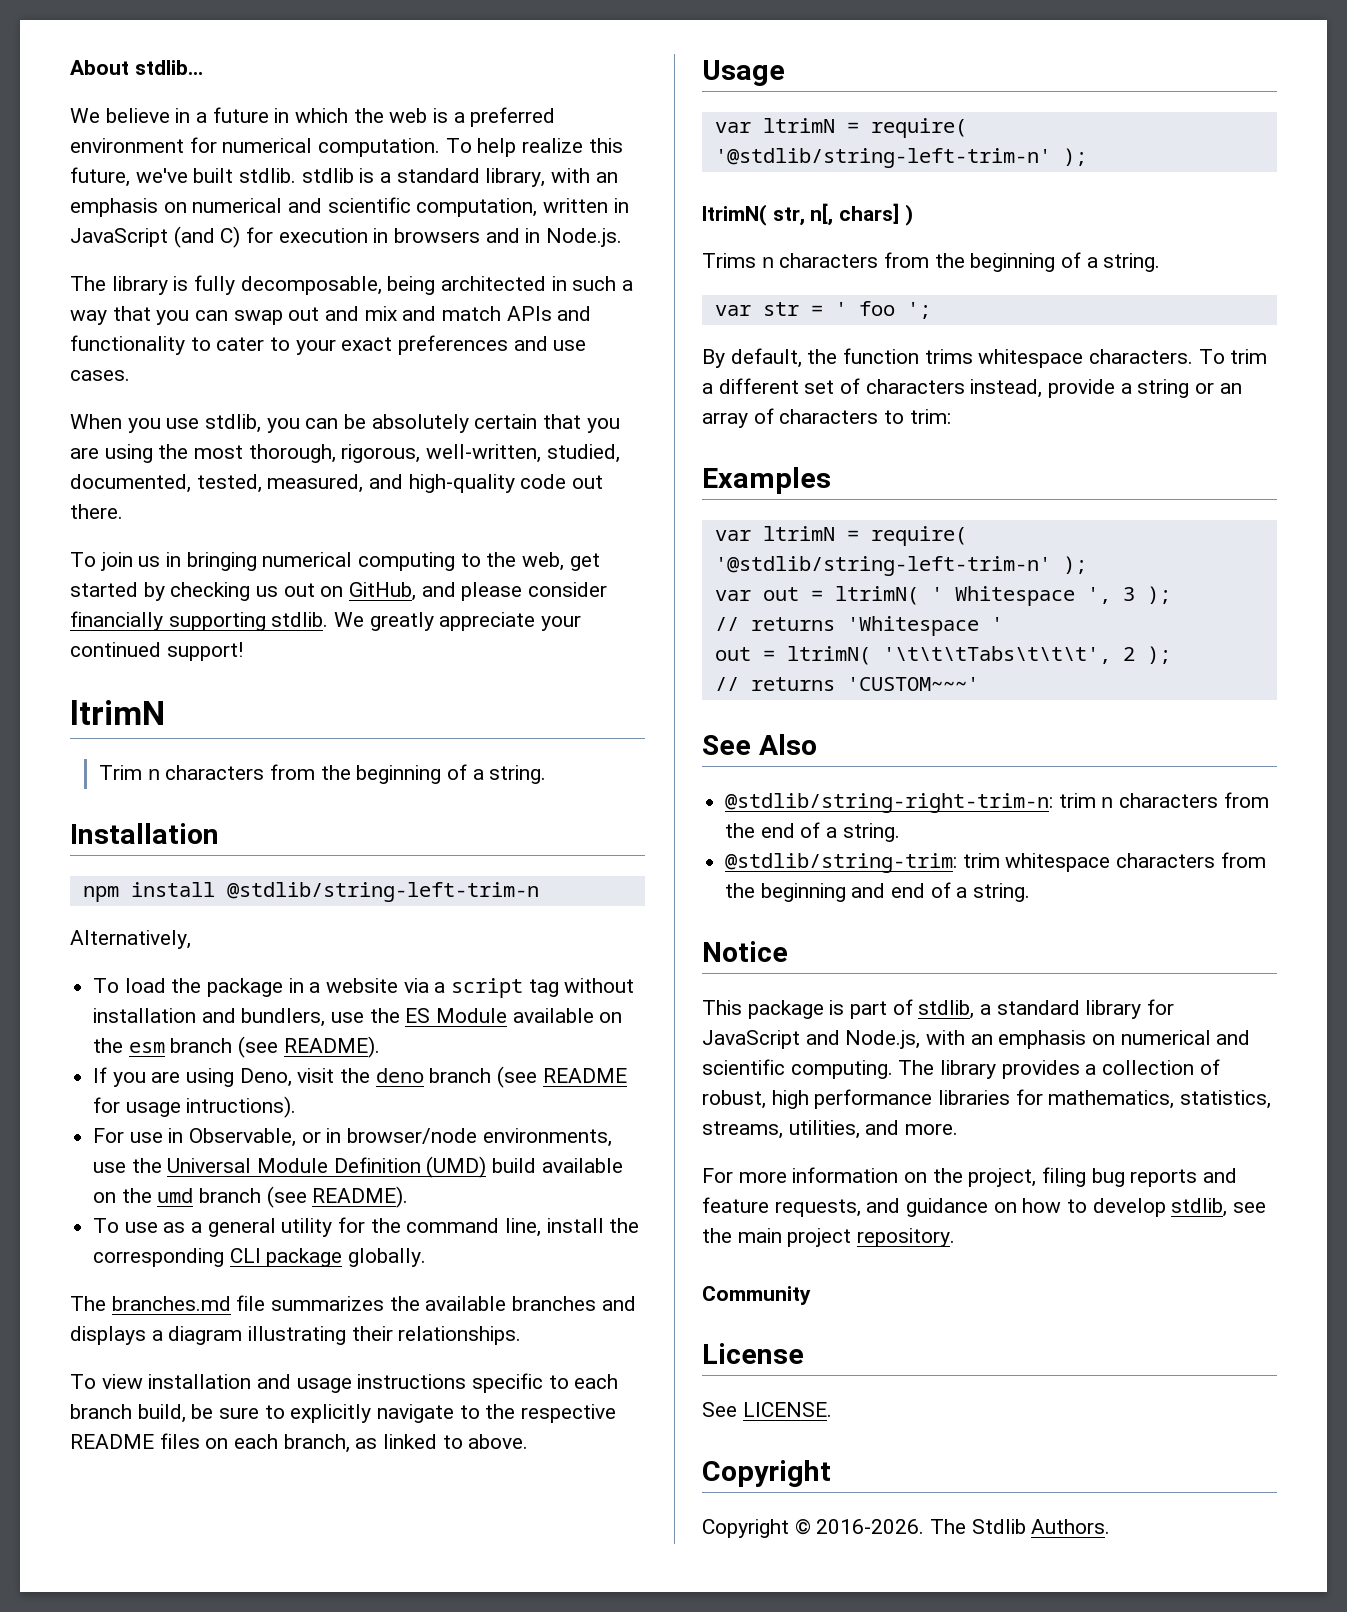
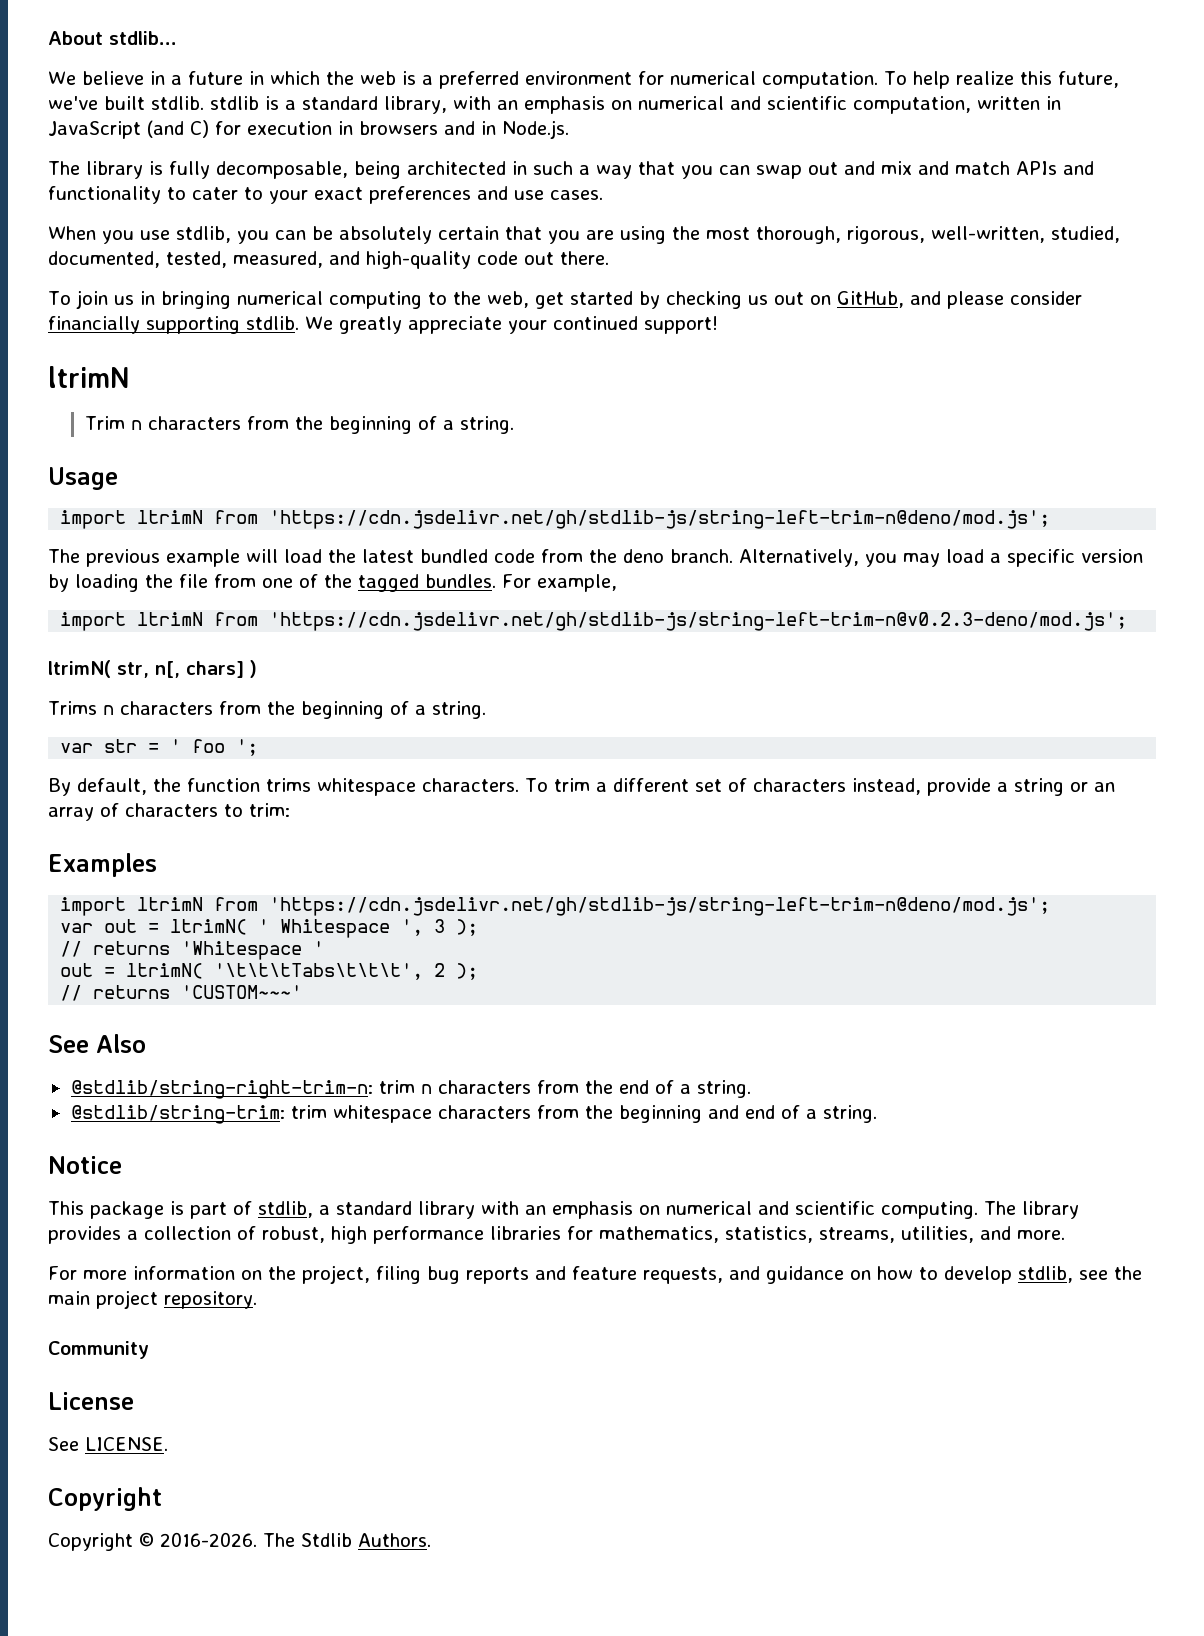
[70,823,219,844] [82,882,539,902] [70,930,191,949] [93,978,635,998] [93,1008,623,1027] [93,1036,380,1058] [93,1066,627,1088] [93,1096,297,1118] [93,1128,612,1147] [93,1156,623,1178] [93,1186,409,1208] [93,1217,640,1237] [93,1248,427,1267] [70,1295,636,1311] [70,1326,522,1345] [70,1373,619,1393] [70,1404,617,1423] [70,1433,529,1453] [702,60,785,86] [714,118,967,138] [714,148,1087,168] Installation // npm install @stdlib/string-left-trim-n // Alternatively, // To load the package in a website via a script tag without installation and bundlers, use the ES Module available on the esm branch (see README). // If you are using Deno, visit the deno branch (see README for usage intructions). // For use in Observable, or in browser/node environments, use the Universal Module Definition (UMD) build available on the umd branch (see README). // To use as a general utility for the command line, install the corresponding CLI package globally. // The branches.md file summarizes the available branches and displays a diagram illustrating their relationships. // To view installation and usage instructions specific to each branch build, be sure to explicitly navigate to the respective README files on each branch, as linked to above. // Usage // var ltrimN = require( '@stdlib/string-left-trim-n' ); -> [48,467,118,490] [60,510,1051,529] [48,549,1143,567] [48,574,617,592] [60,612,1128,631] Usage // import ltrimN from 'https://cdn.jsdelivr.net/gh/stdlib-js/string-left-trim-n@deno/mod.js'; // The previous example will load the latest bundled code from the deno branch. Alternatively, you may load a specific version by loading the file from one of the tagged bundles. For example, // import ltrimN from 'https://cdn.jsdelivr.net/gh/stdlib-js/string-left-trim-n@v0.2.3-deno/mod.js';
[714,526,967,546] [714,556,1087,576] var ltrimN = require( '@stdlib/string-left-trim-n' ); -> [60,897,1051,916] import ltrimN from 'https://cdn.jsdelivr.net/gh/stdlib-js/string-left-trim-n@deno/mod.js';
[1147,999,1175,1015] [702,1030,921,1049] for JavaScript and Node.js, -> (475, 1210) none

